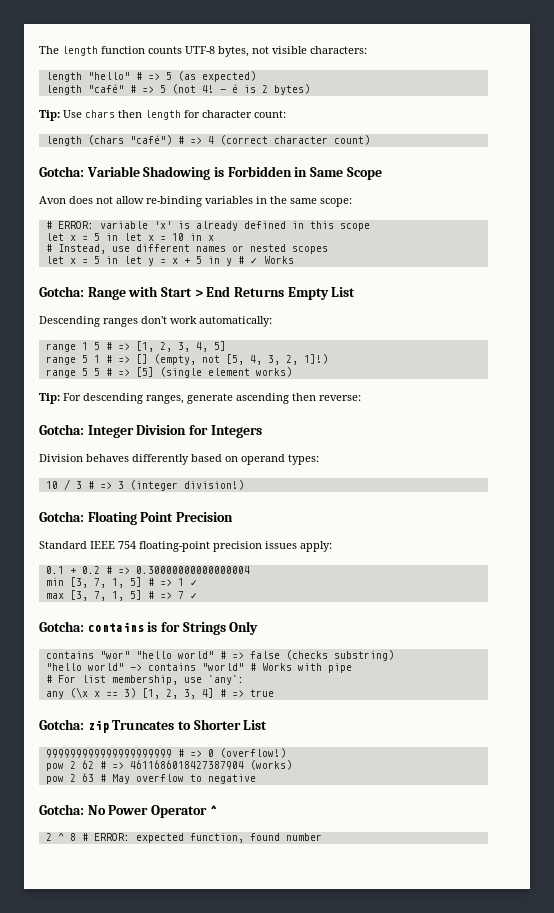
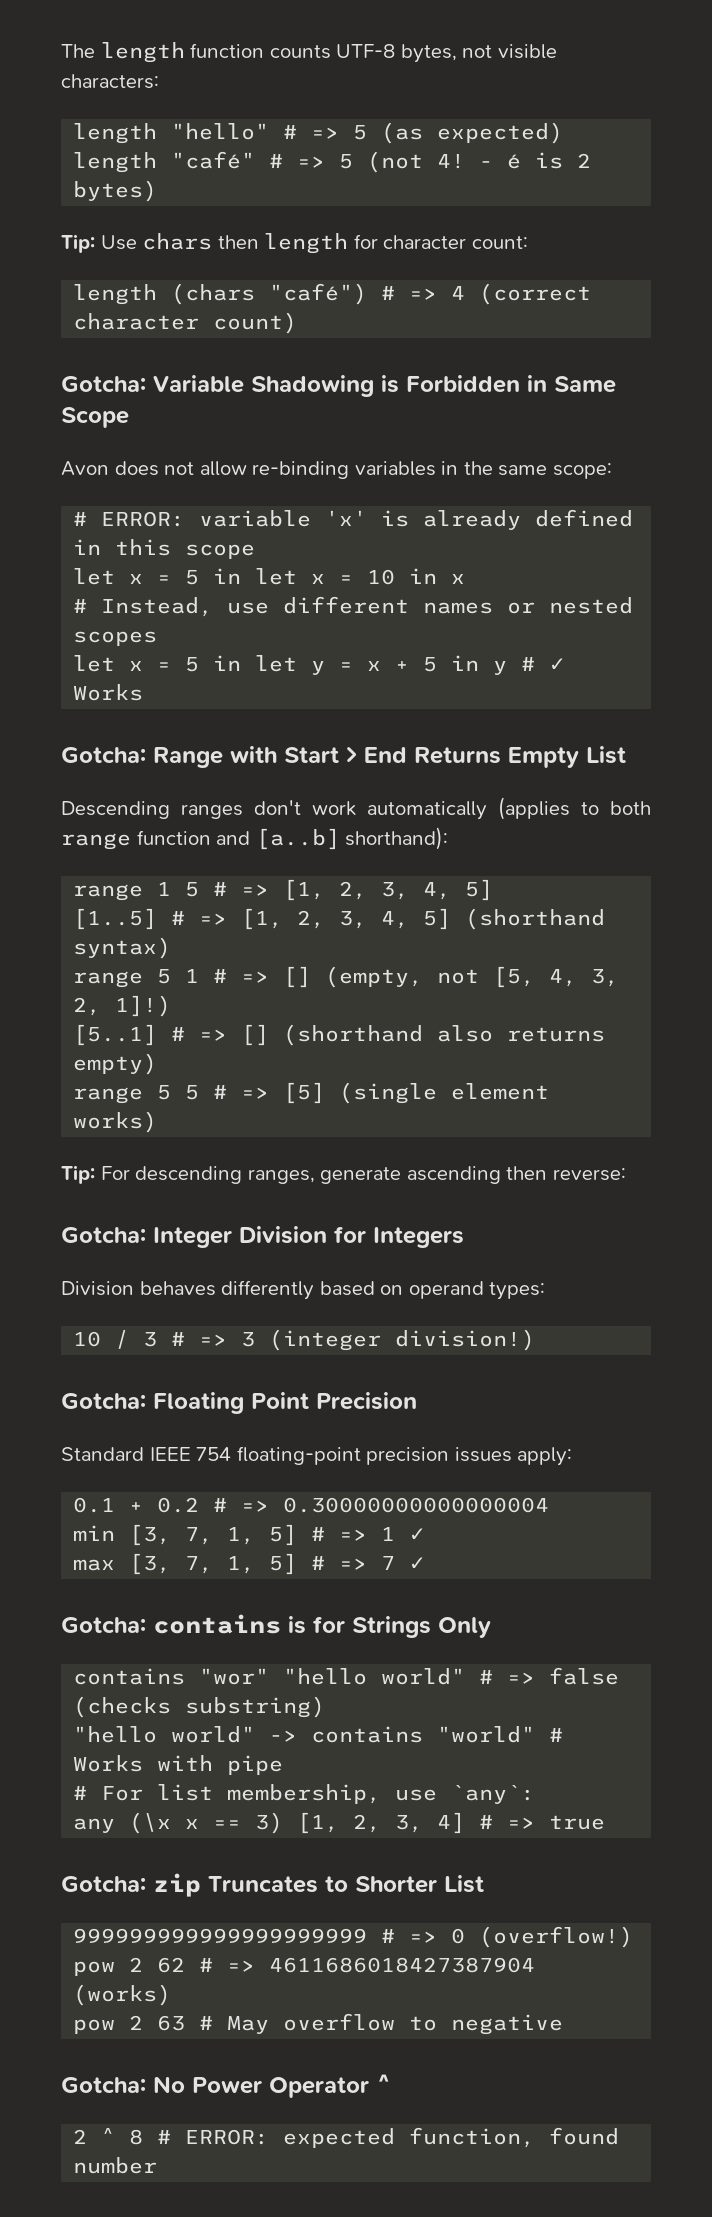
[199,316,272,327] automatically: -> [367,797,651,820] [61,827,449,850] automatically (applies to both range function and [a..b] shorthand):
(226, 346) none -> [73,908,606,930] [73,937,172,959] // [1..5] # => [1, 2, 3, 4, 5] (shorthand syntax)
(328, 359) none -> [73,1024,606,1046] [73,1053,158,1075] // [5..1] # => [] (shorthand also returns empty)

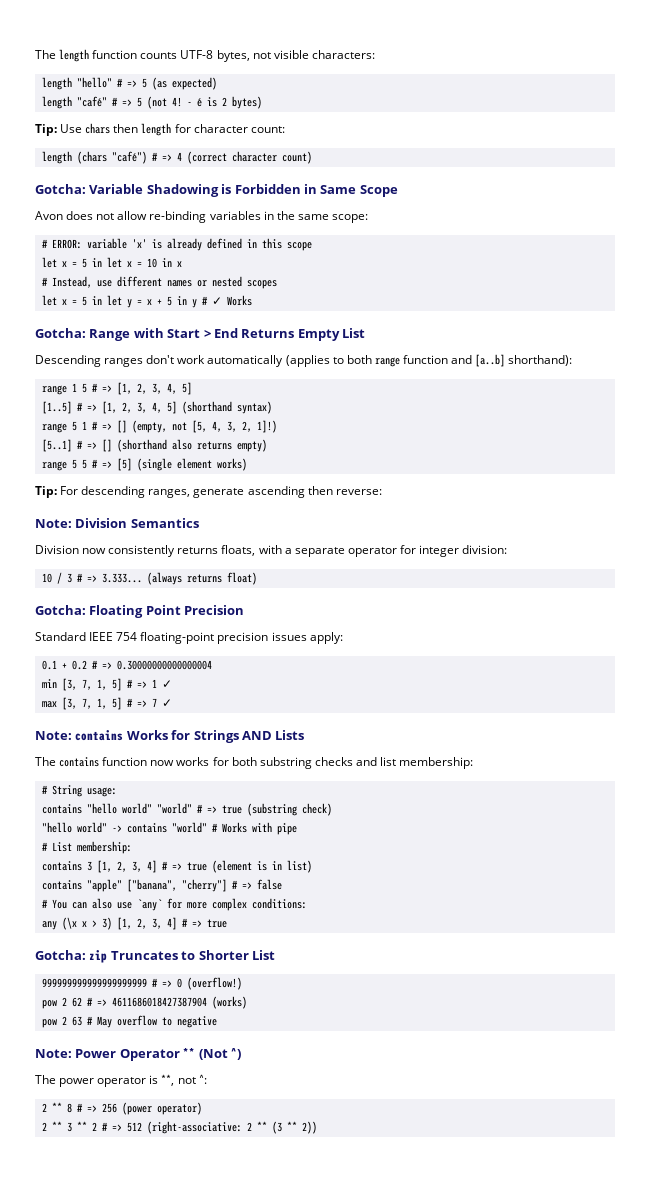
[61,1226,464,1248] [61,1280,546,1300] Gotcha: Integer Division for Integers // Division behaves differently based on operand types: -> [35,518,199,528] [35,545,508,557] Note: Division Semantics // Division now consistently returns floats, with a separate operator for integer division:
[241,1329,536,1351] 3 (integer division!) -> [101,572,257,585] 3.333... (always returns float)
[61,1614,491,1638] [73,1667,620,1685] [73,1696,326,1718] Gotcha: contains is for Strings Only // contains "wor" "hello world" # => false (checks substring) -> [35,730,305,743] [35,757,474,769] [41,785,117,797] [41,803,332,816] Note: contains Works for Strings AND Lists // The contains function now works for both substring checks and list membership: // # String usage: // contains "hello world" "world" # => true (substring check)
[101,1784,536,1804] For list membership, use `any`: -> [51,841,132,854] [41,860,312,873] [41,879,282,892] [41,898,307,911] List membership: // contains 3 [1, 2, 3, 4] # => true (element is in list) // contains "apple" ["banana", "cherry"] # => false // # You can also use `any` for more complex conditions:
[213,1820,242,1829] == -> [91,920,97,927] >
[61,2074,392,2098] [73,2128,116,2144] Gotcha: No Power Operator ^ // 2 ^ -> [35,1048,241,1061] [35,1074,207,1087] [41,1102,62,1112] Note: Power Operator ** (Not ^) // The power operator is **, not ^: // 2 **
[185,2127,620,2148] [73,2157,158,2174] ERROR: expected function, found number -> [86,1102,202,1115] [41,1121,317,1134] => 256 (power operator) // 2 ** 3 ** 2 # => 512 (right-associative: 2 ** (3 ** 2))

